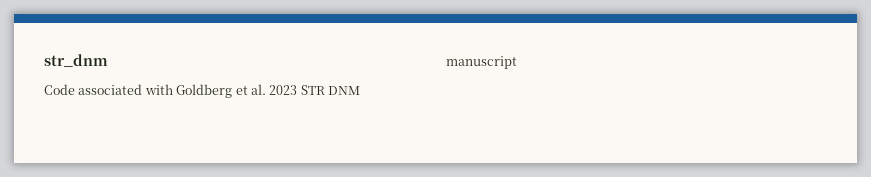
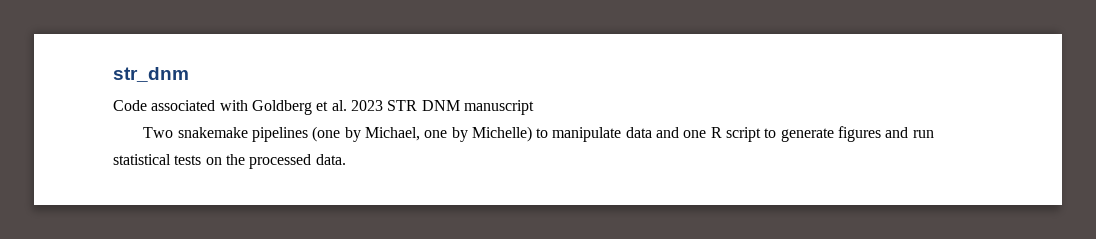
(517, 62) none -> [143,126,934,142] [113,154,346,169] // Two snakemake pipelines (one by Michael, one by Michelle) to manipulate data and one R script to generate figures and run statistical tests on the processed data.

